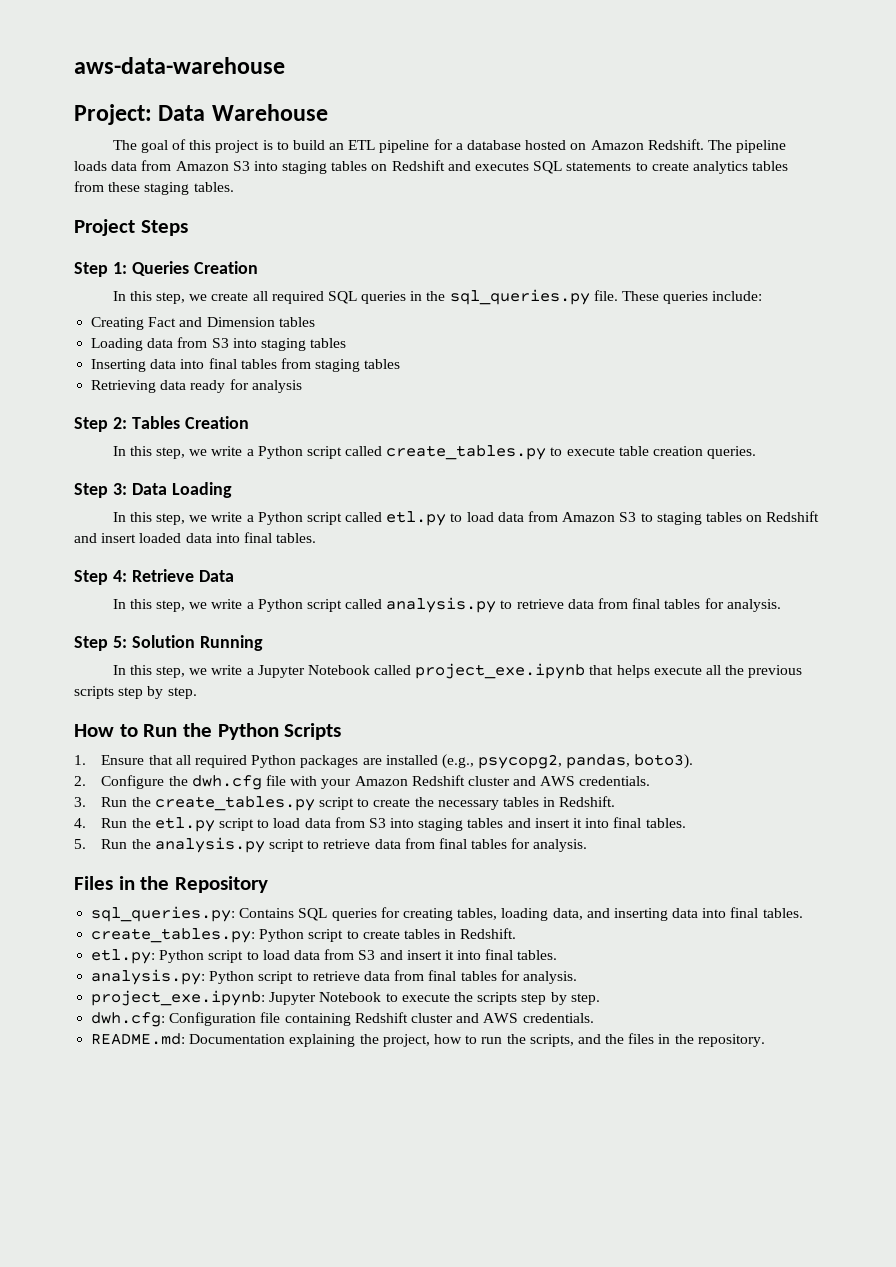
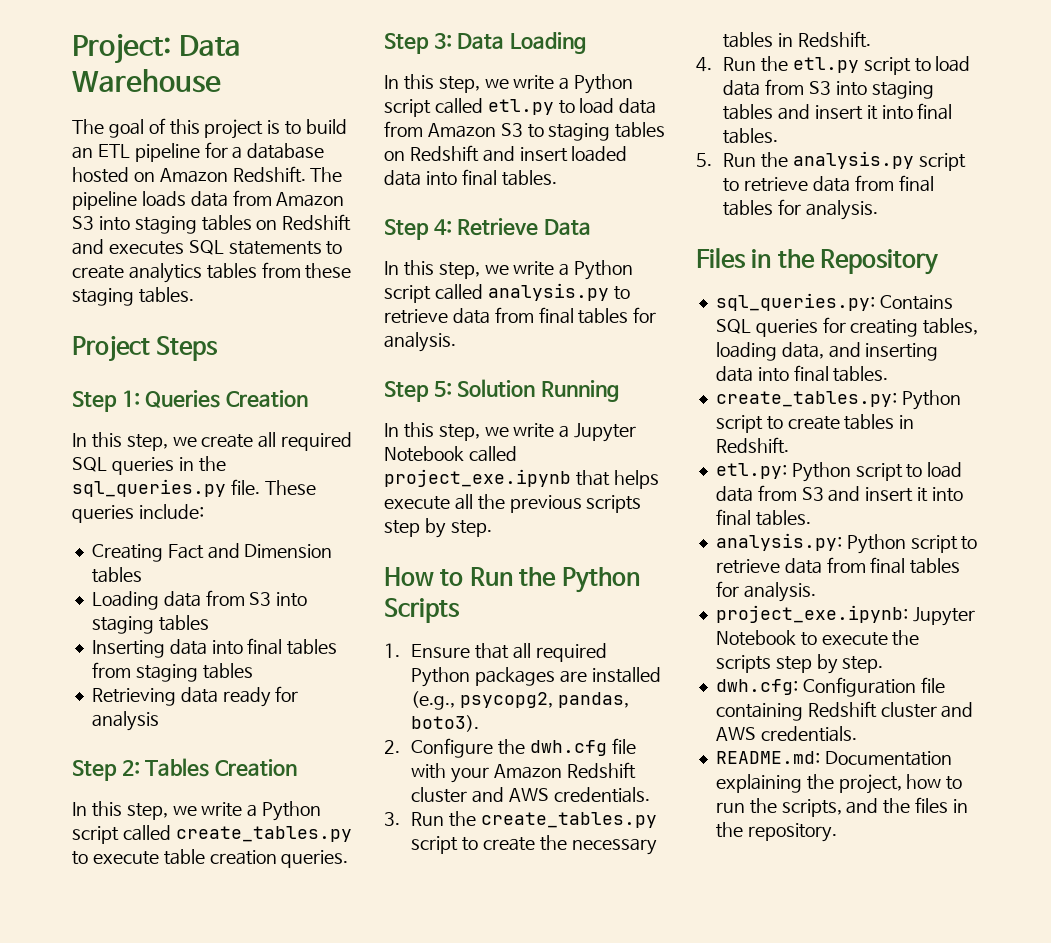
[74,57,285,74] aws-data-warehouse // -> (72, 48) none

